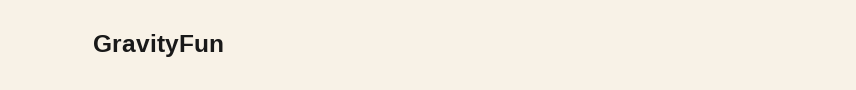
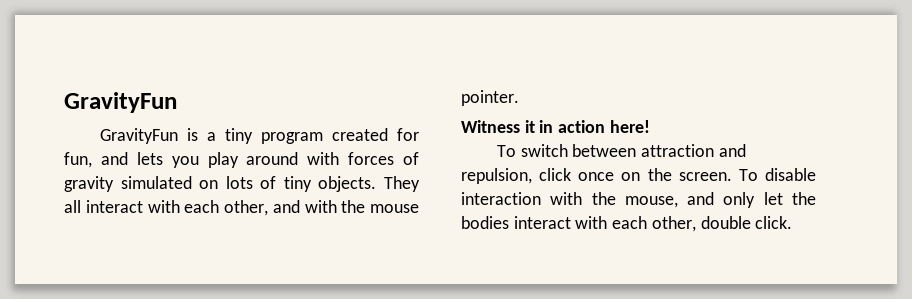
[93,34,224,57] GravityFun -> [64,92,177,113] [99,128,419,144] [64,152,419,168] [64,176,420,192] [64,200,419,216] [461,90,519,106] [461,120,650,133] [496,144,746,157] [461,168,816,184] [461,192,816,208] [461,216,793,232] GravityFun // GravityFun is a tiny program created for fun, and lets you play around with forces of gravity simulated on lots of tiny objects. They all interact with each other, and with the mouse pointer. // Witness it in action here! // To switch between attraction and repulsion, click once on the screen. To disable interaction with the mouse, and only let the bodies interact with each other, double click.

